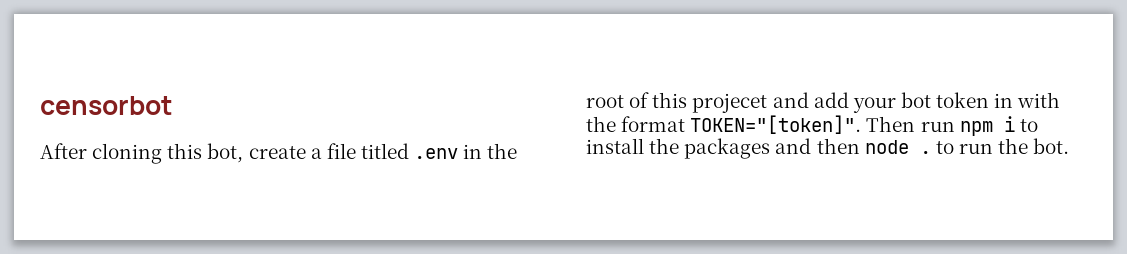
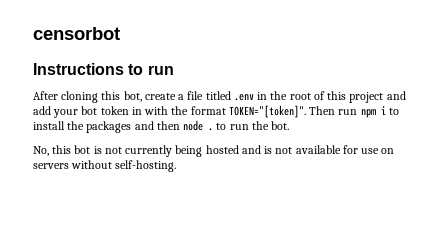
(172, 105) none -> [33,63,174,75] // Instructions to run
[692,93,768,113] projecet -> [349,92,384,103] project
(1070, 146) none -> [33,145,395,157] [33,160,177,172] // No, this bot is not currently being hosted and is not available for use on servers without self-hosting.

